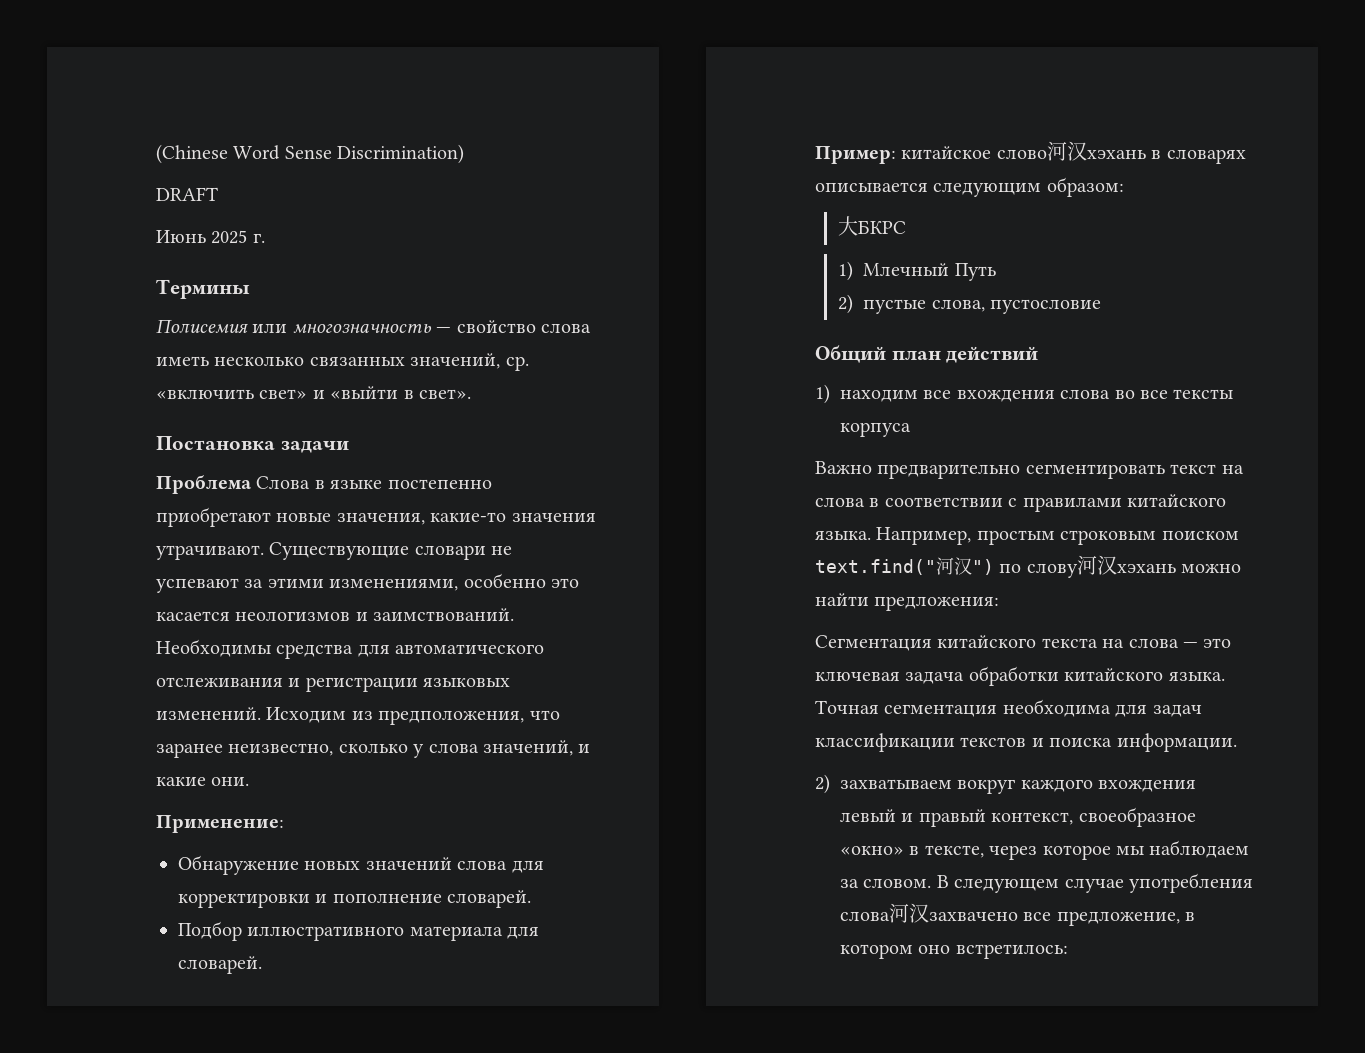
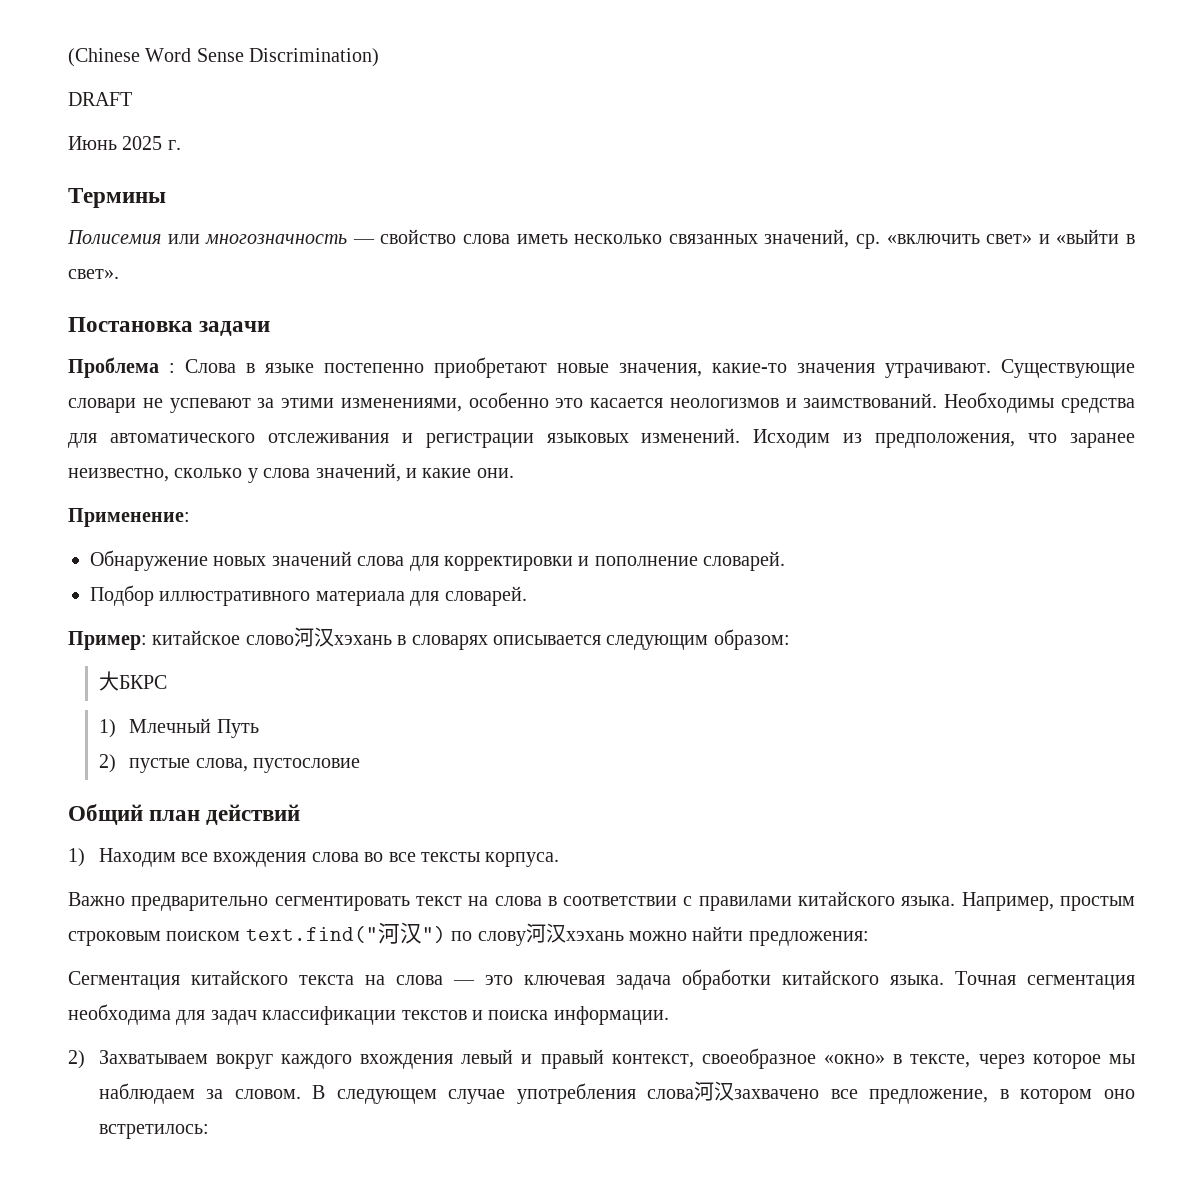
(252, 484) none -> [169,363,175,373] :
[840,389,918,402] находим -> [98,848,176,867] Находим
[840,422,911,437] корпуса -> [485,852,560,867] корпуса.
[840,779,952,789] захватываем -> [98,1050,208,1064] Захватываем

